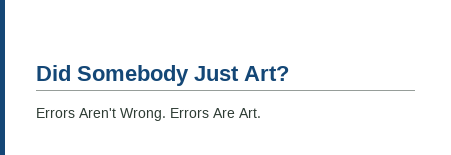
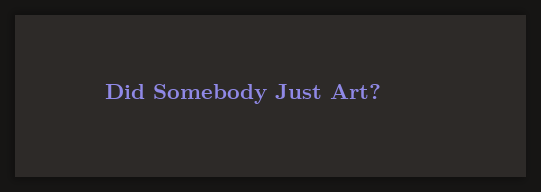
[36,108,261,121] // Errors Aren't Wrong. Errors Are Art. -> (381, 91) none

